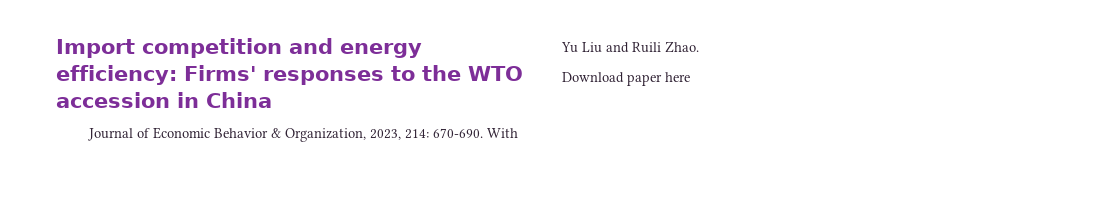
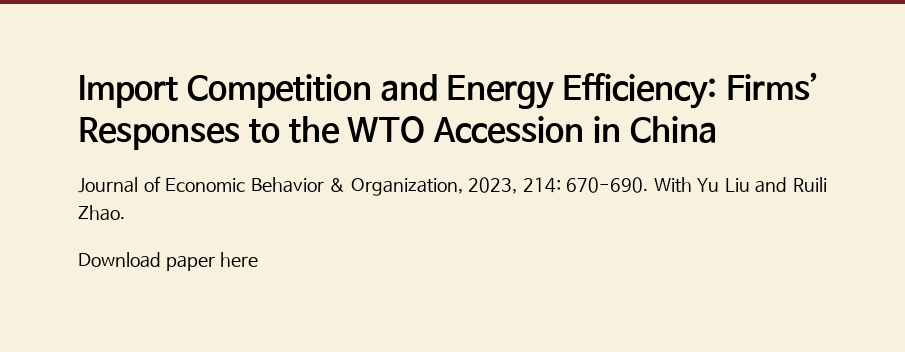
[142,38,422,58] [56,65,384,85] competition and energy efficiency: Firms' responses -> [186,72,820,109] [78,117,240,150] Competition and Energy Efficiency: Firms’ Responses
[56,92,170,108] accession -> [433,116,585,144] Accession

